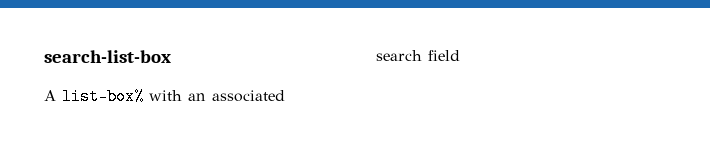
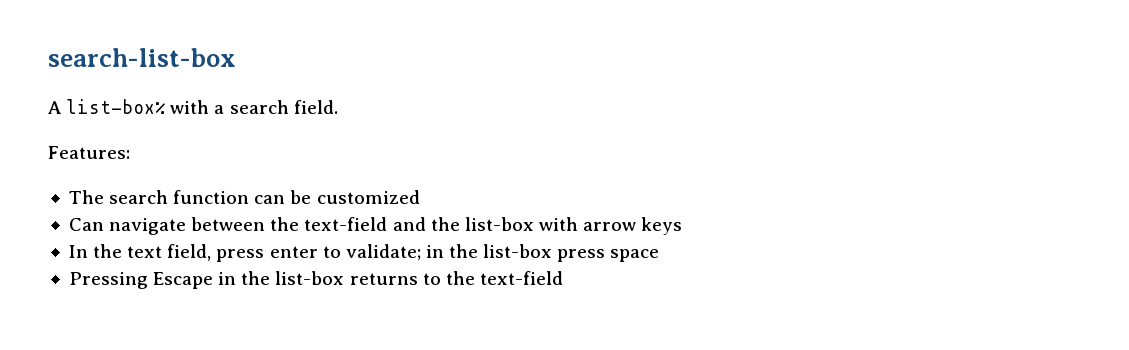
[188,90,285,102] [376,50,460,61] an associated search field -> [214,100,338,114] [48,146,130,159] [68,190,420,204] [68,217,683,235] [68,244,660,262] [68,271,563,289] a search field. // Features: // The search function can be customized // Can navigate between the text-field and the list-box with arrow keys // In the text field, press enter to validate; in the list-box press space // Pressing Escape in the list-box returns to the text-field

